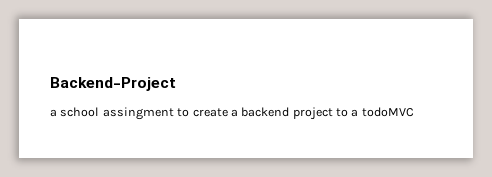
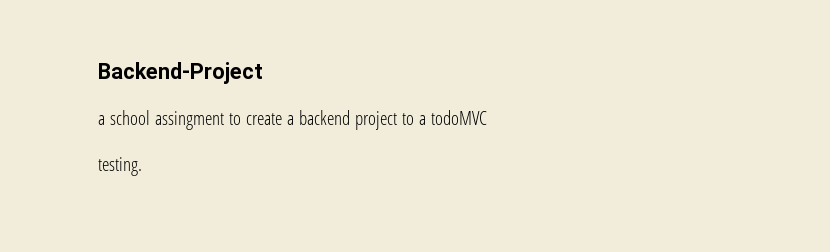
(414, 112) none -> [98,157,142,176] // testing.

